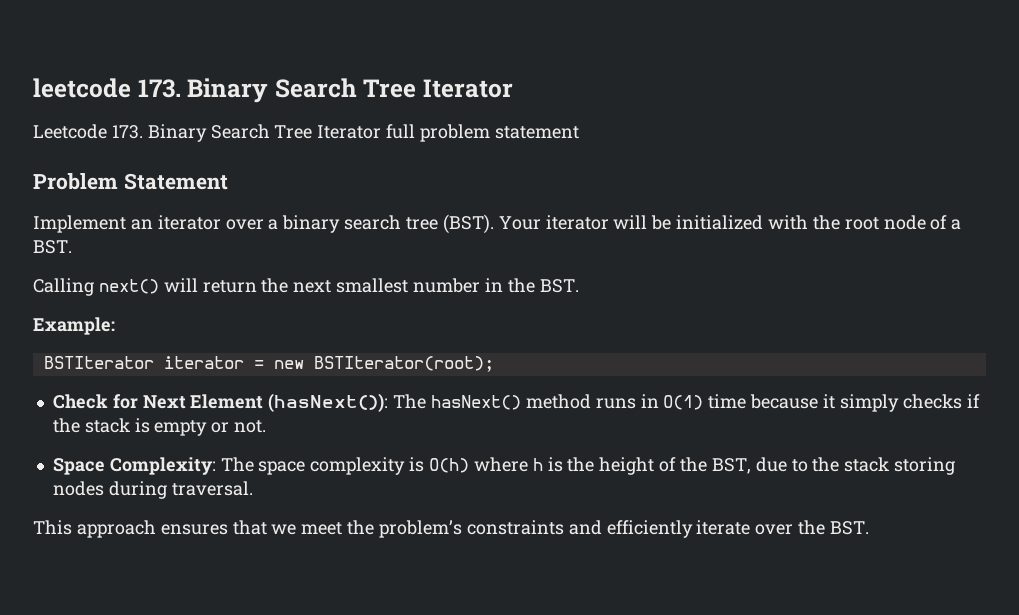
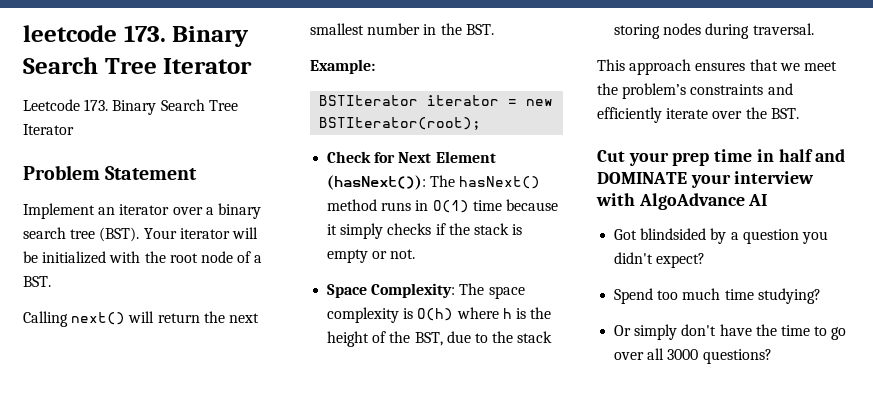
[386,124,579,142] full problem statement -> (74, 129) none
(870, 528) none -> [597,149,846,166] [597,171,815,188] [596,193,768,210] [614,228,828,244] [614,252,706,268] [614,288,821,304] [614,324,847,340] [614,348,772,364] // Cut your prep time in half and DOMINATE your interview with AlgoAdvance AI // Got blindsided by a question you didn't expect? // Spend too much time studying? // Or simply don't have the time to go over all 3000 questions?

